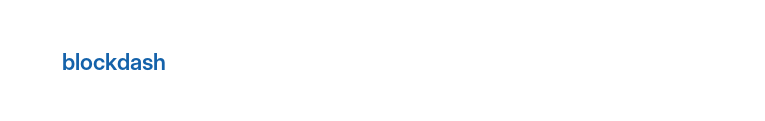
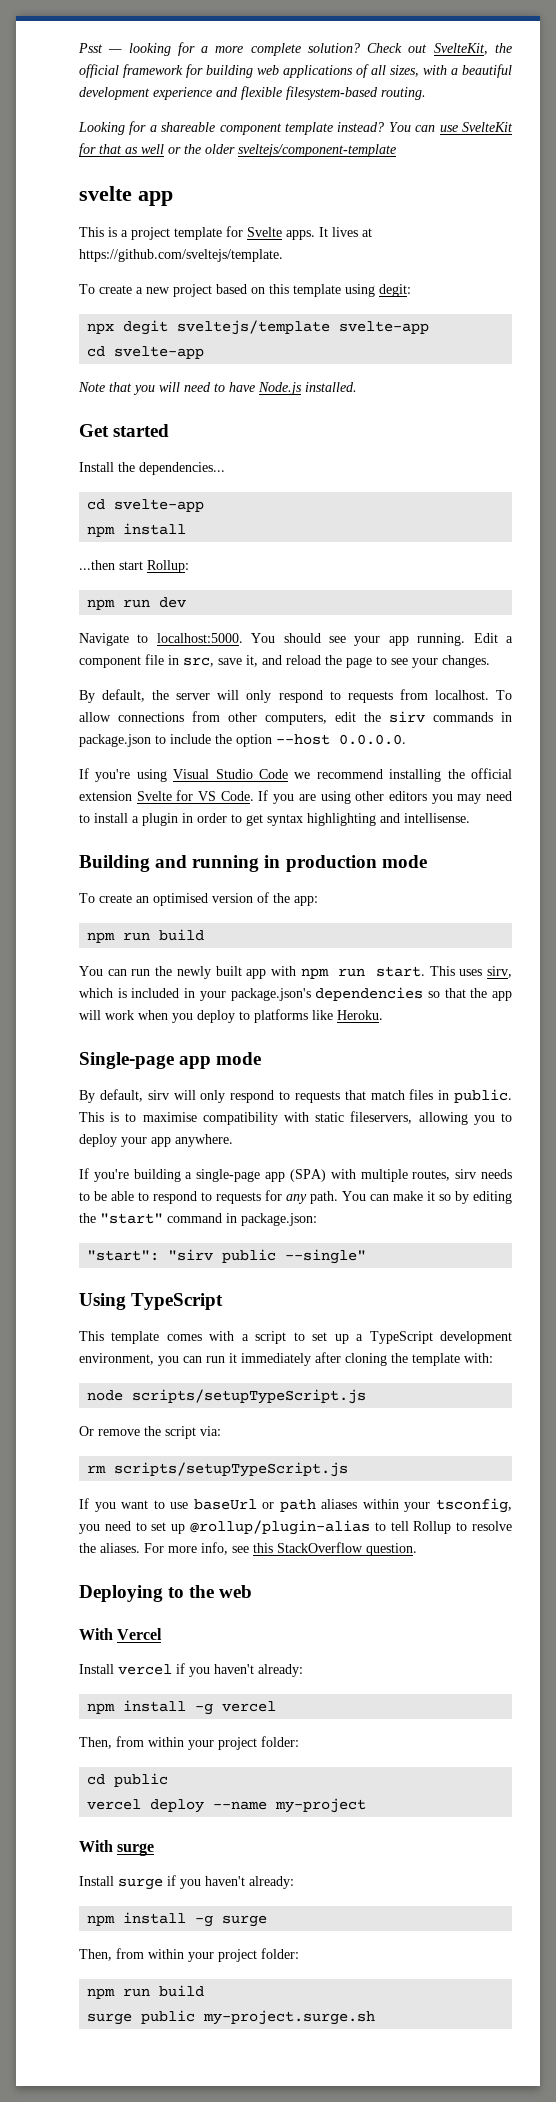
[62,53,166,71] blockdash -> [78,42,512,56] [79,64,512,78] [79,86,426,100] [78,121,513,135] [79,143,396,157] [79,186,173,206] [79,226,372,240] [79,249,283,262] [79,284,411,297] [87,320,430,335] [87,346,205,359] [78,382,357,395] [79,424,170,437] [79,462,225,475] [87,499,205,512] [87,523,187,537] [79,560,189,573] [87,597,187,610] [79,633,513,646] [79,654,490,668] [79,689,512,703] [79,711,512,725] [79,734,406,747] [79,768,512,782] [79,790,512,804] [79,813,470,826] [79,855,427,872] [79,892,318,906] [87,929,205,943] [79,966,512,979] [79,987,512,1001] [79,1009,383,1023] [79,1052,262,1069] [79,1089,512,1103] [79,1111,512,1125] [79,1134,233,1147] [79,1168,512,1182] [79,1190,512,1204] [79,1213,317,1226] [87,1249,367,1264] [79,1293,224,1310] [79,1331,512,1344] [79,1352,493,1366] [87,1389,367,1404] [79,1426,221,1439] [87,1462,349,1477] [79,1498,512,1513] [79,1520,512,1535] [79,1542,417,1556] [79,1585,253,1602] [79,1628,163,1640] [79,1663,303,1677] [87,1700,277,1715] [79,1736,299,1750] [87,1773,169,1787] [87,1798,367,1813] [79,1840,155,1856] [79,1875,294,1890] [87,1912,268,1927] [79,1948,299,1962] [87,1985,205,1999] [87,2010,376,2025] Psst — looking for a more complete solution? Check out SvelteKit, the official framework for building web applications of all sizes, with a beautiful development experience and flexible filesystem-based routing. // Looking for a shareable component template instead? You can use SvelteKit for that as well or the older sveltejs/component-template // svelte app // This is a project template for Svelte apps. It lives at https://github.com/sveltejs/template. // To create a new project based on this template using degit: // npx degit sveltejs/template svelte-app // cd svelte-app // Note that you will need to have Node.js installed. // Get started // Install the dependencies... // cd svelte-app // npm install // ...then start Rollup: // npm run dev // Navigate to localhost:5000. You should see your app running. Edit a component file in src, save it, and reload the page to see your changes. // By default, the server will only respond to requests from localhost. To allow connections from other computers, edit the sirv commands in package.json to include the option --host 0.0.0.0. // If you're using Visual Studio Code we recommend installing the official extension Svelte for VS Code. If you are using other editors you may need to install a plugin in order to get syntax highlighting and intellisense. // Building and running in production mode // To create an optimised version of the app: // npm run build // You can run the newly built app with npm run start. This uses sirv, which is included in your package.json's dependencies so that the app will work when you deploy to platforms like Heroku. // Single-page app mode // By default, sirv will only respond to requests that match files in public. This is to maximise compatibility with static fileservers, allowing you to deploy your app anywhere. // If you're building a single-page app (SPA) with multiple routes, sirv needs to be able to respond to requests for any path. You can make it so by editing the "start" command in package.json: // "start": "sirv public --single" // Using TypeScript // This template comes with a script to set up a TypeScript development environment, you can run it immediately after cloning the template with: // node scripts/setupTypeScript.js // Or remove the script via: // rm scripts/setupTypeScript.js // If you want to use baseUrl or path aliases within your tsconfig, you need to set up @rollup/plugin-alias to tell Rollup to resolve the aliases. For more info, see this StackOverflow question. // Deploying to the web // With Vercel // Install vercel if you haven't already: // npm install -g vercel // Then, from within your project folder: // cd public // vercel deploy --name my-project // With surge // Install surge if you haven't already: // npm install -g surge // Then, from within your project folder: // npm run build // surge public my-project.surge.sh

